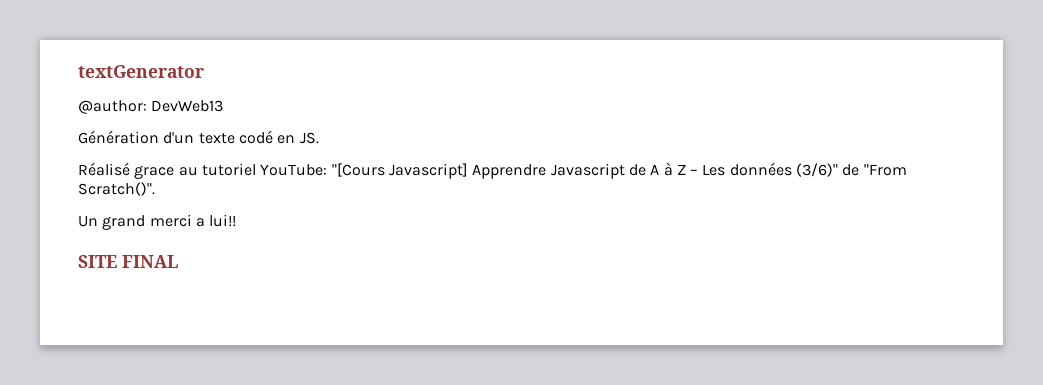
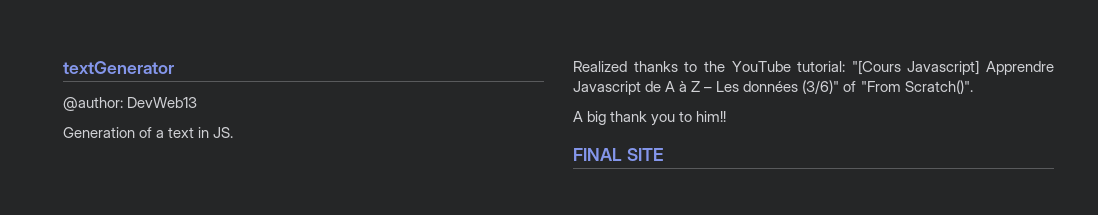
[78,130,319,144] [78,162,328,179] Génération d'un texte codé en JS. // Réalisé grace au tutoriel YouTube: -> [63,127,234,138] [573,61,846,72] Generation of a text in JS. // Realized thanks to the YouTube tutorial:
[842,164,860,176] de -> [843,81,857,92] of
[78,214,237,230] [78,255,178,268] Un grand merci a lui!! // SITE FINAL -> [573,111,727,126] [573,148,663,161] A big thank you to him!! // FINAL SITE

